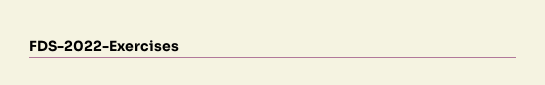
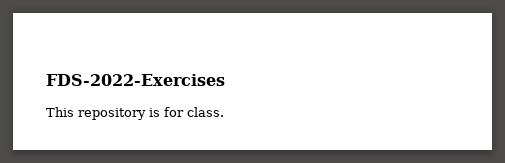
(179, 46) none -> [46,107,224,120] // This repository is for class.

